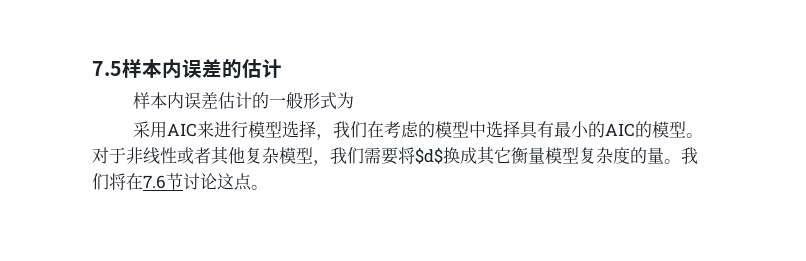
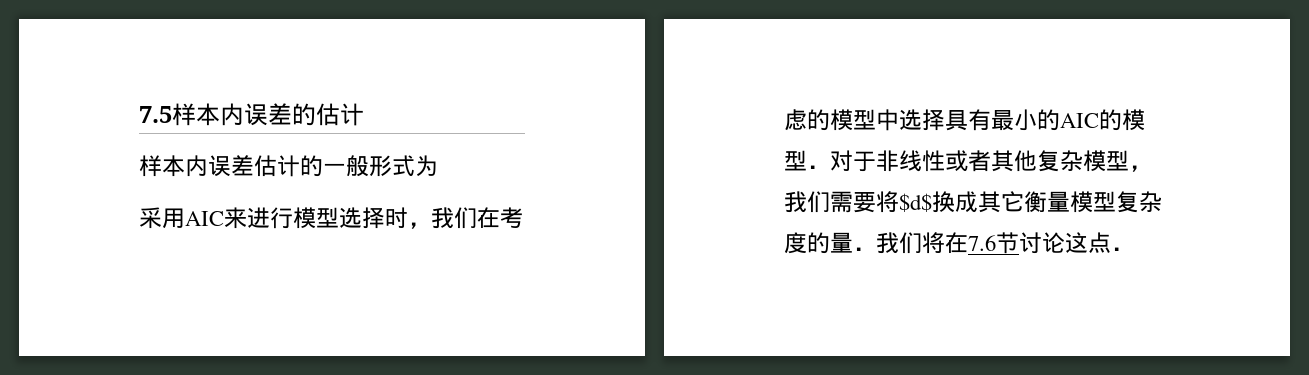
(316, 129) none -> [385,207,408,228] 时
[685,133,703,138] 。 -> [807,165,830,169] ．
[664,159,681,164] 。 -> [853,247,876,251] ．
[251,185,268,190] 。 -> [1111,247,1134,251] ．

